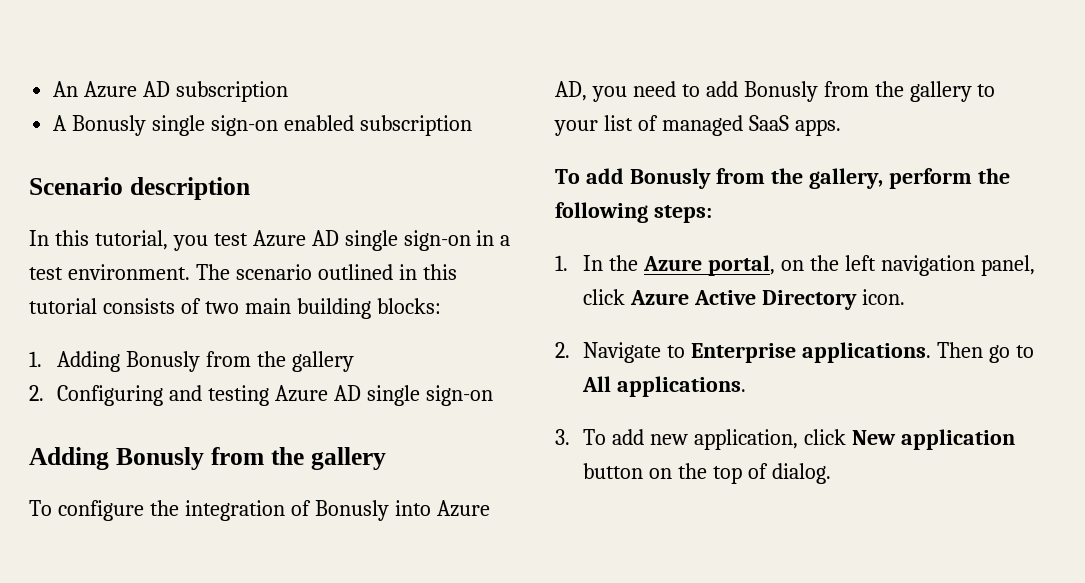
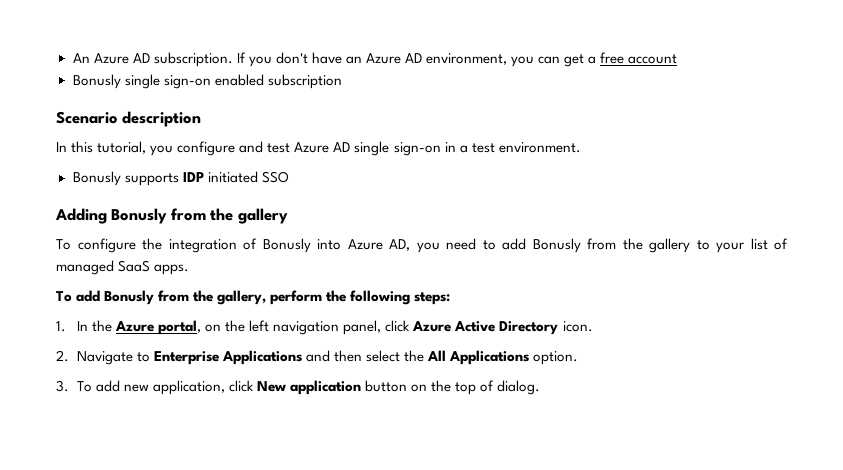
[176,81,289,102] [53,115,68,131] subscription // A -> [153,52,678,67] subscription. If you don't have an Azure AD environment, you can get a free account //
(208, 243) none -> [177,141,264,156] configure and
[195,264,457,280] [29,298,441,319] [29,351,355,372] [29,385,494,406] The scenario outlined in this tutorial consists of two main building blocks: // 1. Adding Bonusly from the gallery // 2. Configuring and testing Azure AD single sign-on -> [72,171,289,186] // Bonusly supports IDP initiated SSO
[802,342,1035,363] [582,376,747,397] applications. Then go to All applications. -> [222,350,579,365] Applications and then select the All Applications option.

